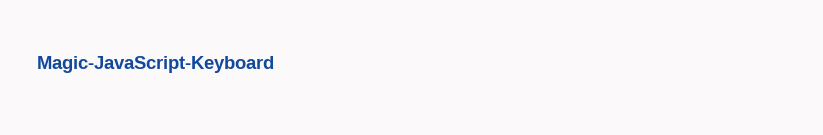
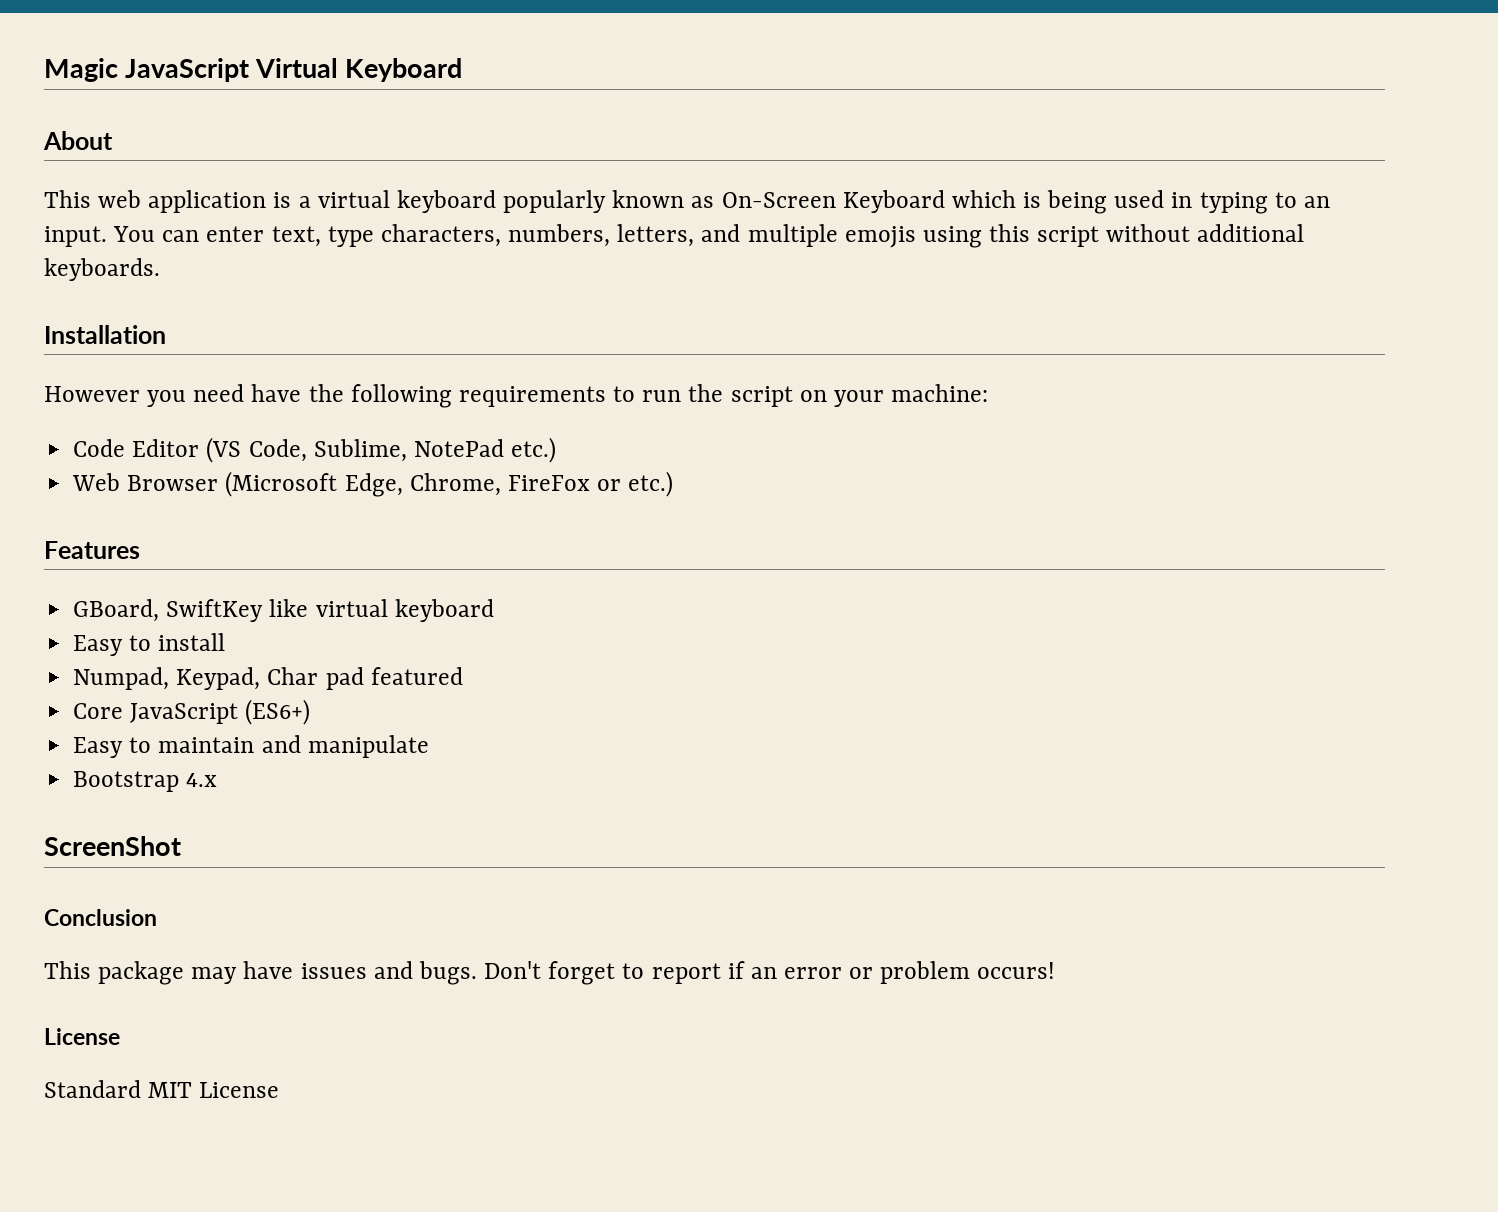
[37,56,274,73] Magic-JavaScript-Keyboard -> [44,58,463,82] [43,131,113,150] [44,190,1330,214] [44,224,1305,248] [44,258,160,281] [44,325,166,344] [44,384,989,408] [73,437,557,463] [72,471,674,497] [44,541,140,559] [73,599,494,622] [73,633,226,656] [73,667,463,690] [73,699,311,725] [73,735,429,758] [73,771,218,792] [44,836,181,856] [44,909,157,926] [44,961,1056,985] [44,1028,120,1045] [44,1080,280,1098] Magic JavaScript Virtual Keyboard // About // This web application is a virtual keyboard popularly known as On-Screen Keyboard which is being used in typing to an input. You can enter text, type characters, numbers, letters, and multiple emojis using this script without additional keyboards. // Installation // However you need have the following requirements to run the script on your machine: // Code Editor (VS Code, Sublime, NotePad etc.) // Web Browser (Microsoft Edge, Chrome, FireFox or etc.) // Features // GBoard, SwiftKey like virtual keyboard // Easy to install // Numpad, Keypad, Char pad featured // Core JavaScript (ES6+) // Easy to maintain and manipulate // Bootstrap 4.x // ScreenShot // Conclusion // This package may have issues and bugs. Don't forget to report if an error or problem occurs! // License // Standard MIT License

